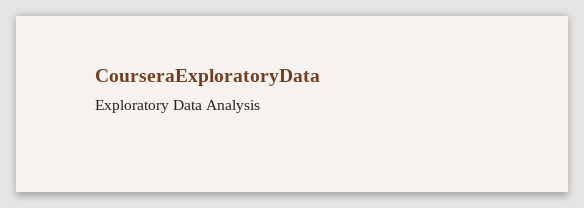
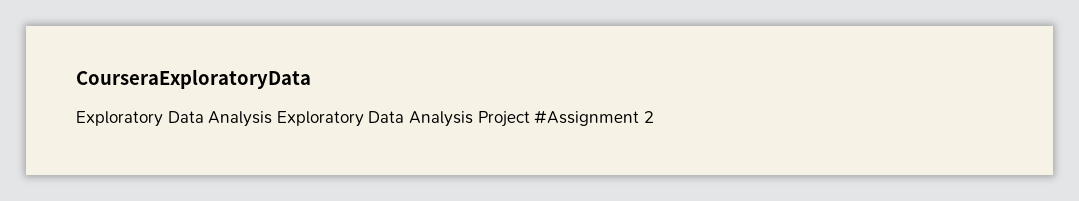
(261, 106) none -> [276,110,654,127] Exploratory Data Analysis Project #Assignment 2

